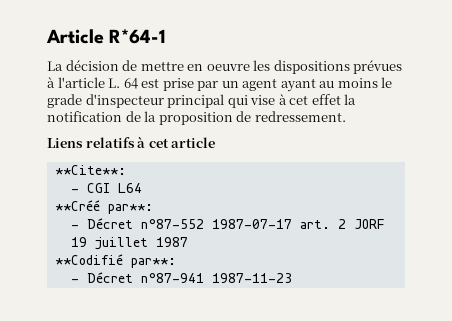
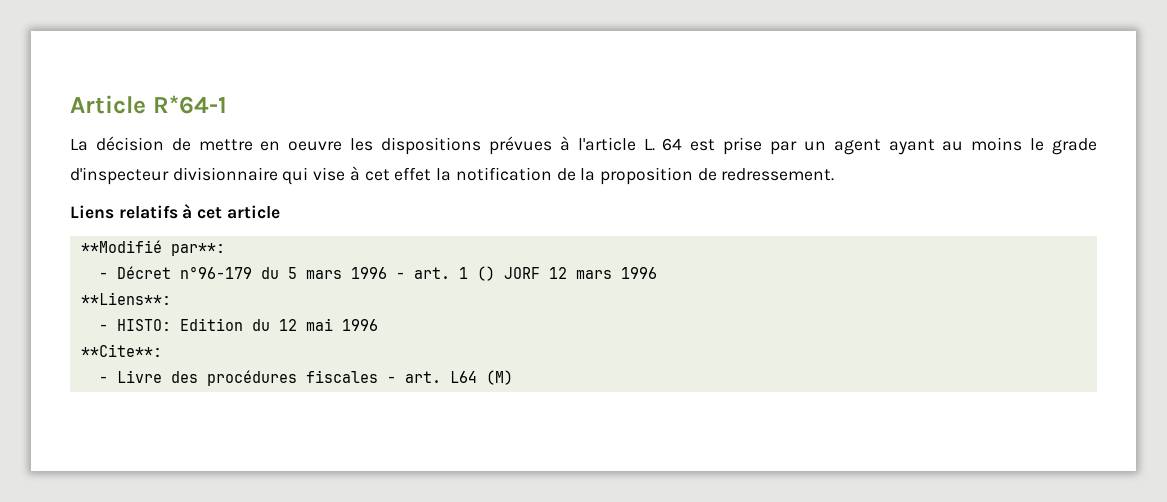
[167,94,225,108] principal -> [172,167,278,181] divisionnaire
[54,165,126,175] [70,183,142,193] [54,200,153,214] [70,218,385,229] [70,237,188,250] [54,254,176,268] [70,272,292,283] **Cite**: // - CGI L64 // **Créé par**: // - Décret n°87-552 1987-07-17 art. 2 JORF 19 juillet 1987 // **Codifié par**: // - Décret n°87-941 1987-11-23 -> [80,240,225,256] [98,266,657,281] [80,292,171,305] [98,318,378,331] [80,344,162,357] [98,370,513,386] **Modifié par**: // - Décret n°96-179 du 5 mars 1996 - art. 1 () JORF 12 mars 1996 // **Liens**: // - HISTO: Edition du 12 mai 1996 // **Cite**: // - Livre des procédures fiscales - art. L64 (M)

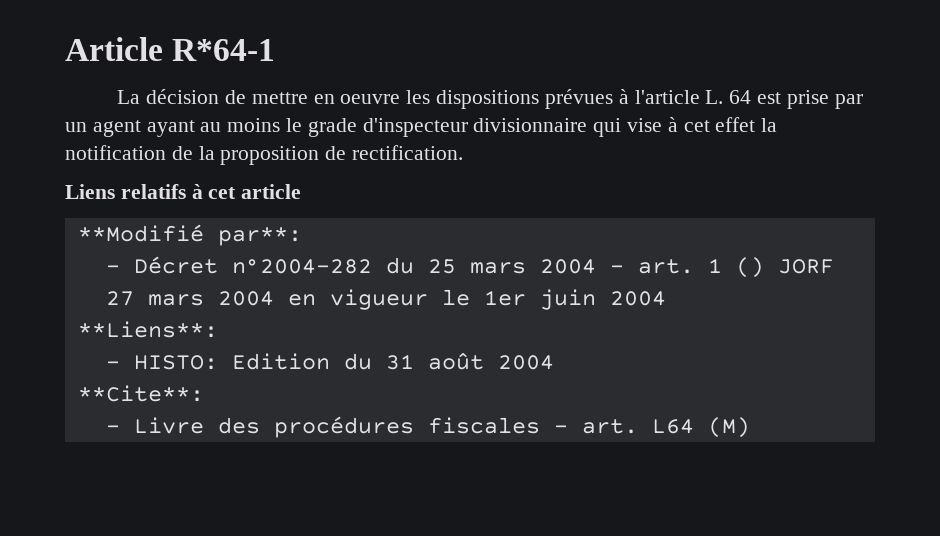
[721,168,835,181] redressement. -> [352,145,464,160] rectification.
[179,266,387,279] n°96-179 du 5 mars 1996 -> [231,257,596,274] n°2004-282 du 25 mars 2004
[548,267,657,279] 12 mars 1996 -> [105,289,666,310] 27 mars 2004 en vigueur le 1er juin 2004
[278,318,378,331] 12 mai 1996 -> [385,352,554,370] 31 août 2004

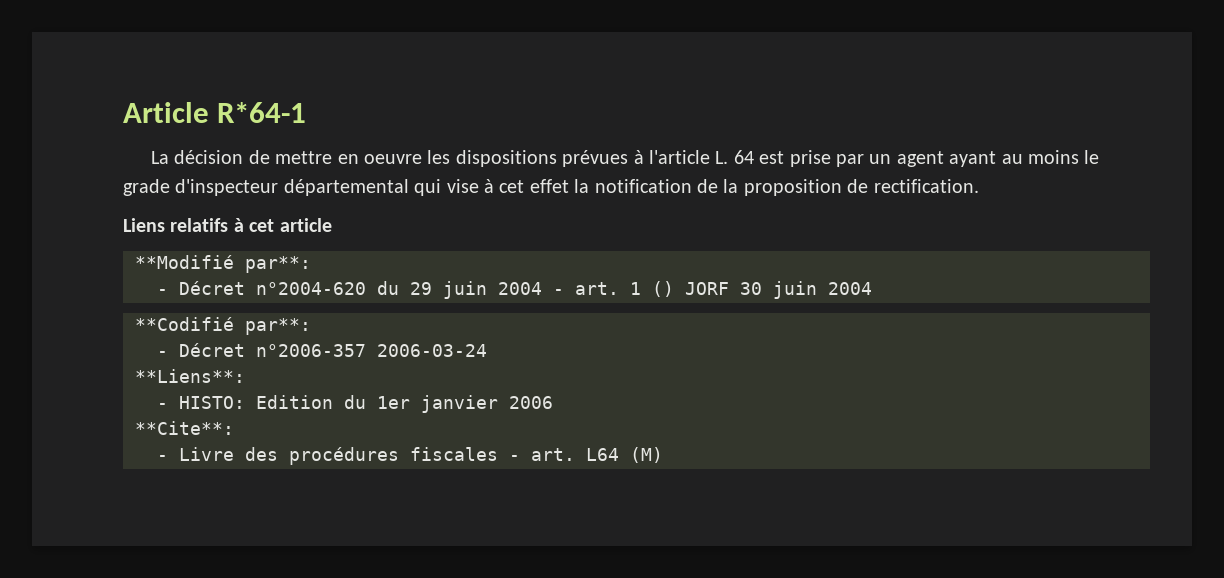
[473,118,588,132] divisionnaire -> [283,179,409,196] départemental
[231,257,526,274] n°2004-282 du 25 mars -> [256,281,487,299] n°2004-620 du 29 juin
[105,289,666,310] 27 mars 2004 en vigueur le 1er juin 2004 -> [740,281,872,299] [135,317,311,335] [157,343,487,357] 30 juin 2004 // **Codifié par**: // - Décret n°2006-357 2006-03-24
[385,352,554,370] 31 août 2004 -> [377,395,553,413] 1er janvier 2006

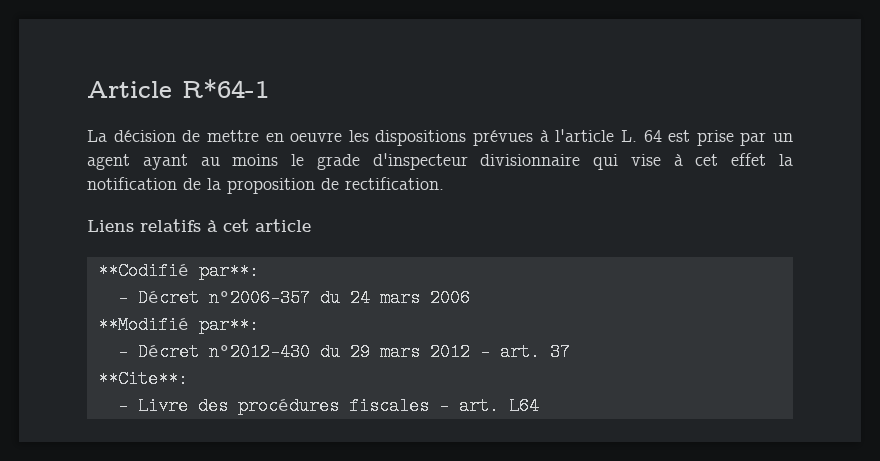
[283,179,409,196] départemental -> [480,154,581,166] divisionnaire
[135,255,311,273] [157,281,872,299] // **Modifié par**: // - Décret n°2004-620 du 29 juin 2004 - art. 1 () JORF 30 juin 2004 -> (311, 225) none
[377,344,487,357] [135,369,245,383] [157,395,553,413] 2006-03-24 // **Liens**: // - HISTO: Edition du 1er janvier 2006 -> [319,289,470,307] [97,316,259,334] [117,343,570,361] du 24 mars 2006 // **Modifié par**: // - Décret n°2012-430 du 29 mars 2012 - art. 37
[630,447,663,463] (M) -> (539, 406) none

